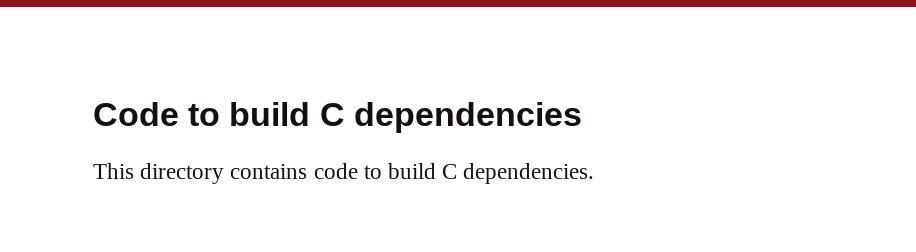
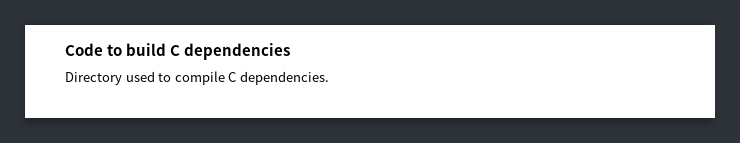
[93,163,437,184] This directory contains code to build -> [65,71,225,85] Directory used to compile

